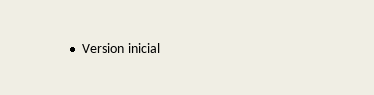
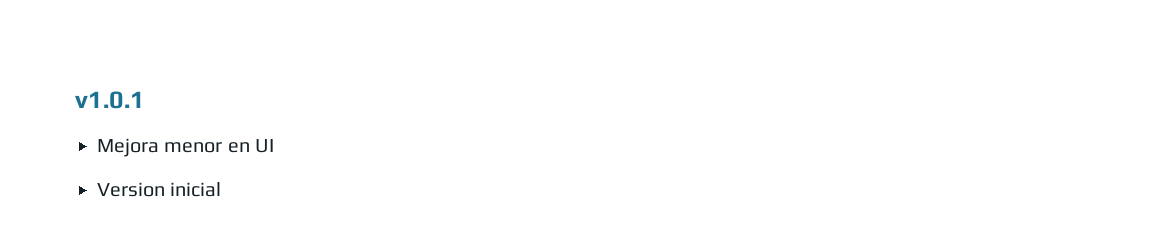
(82, 48) none -> [75,91,145,109] [97,138,275,157] v1.0.1 // Mejora menor en UI //

